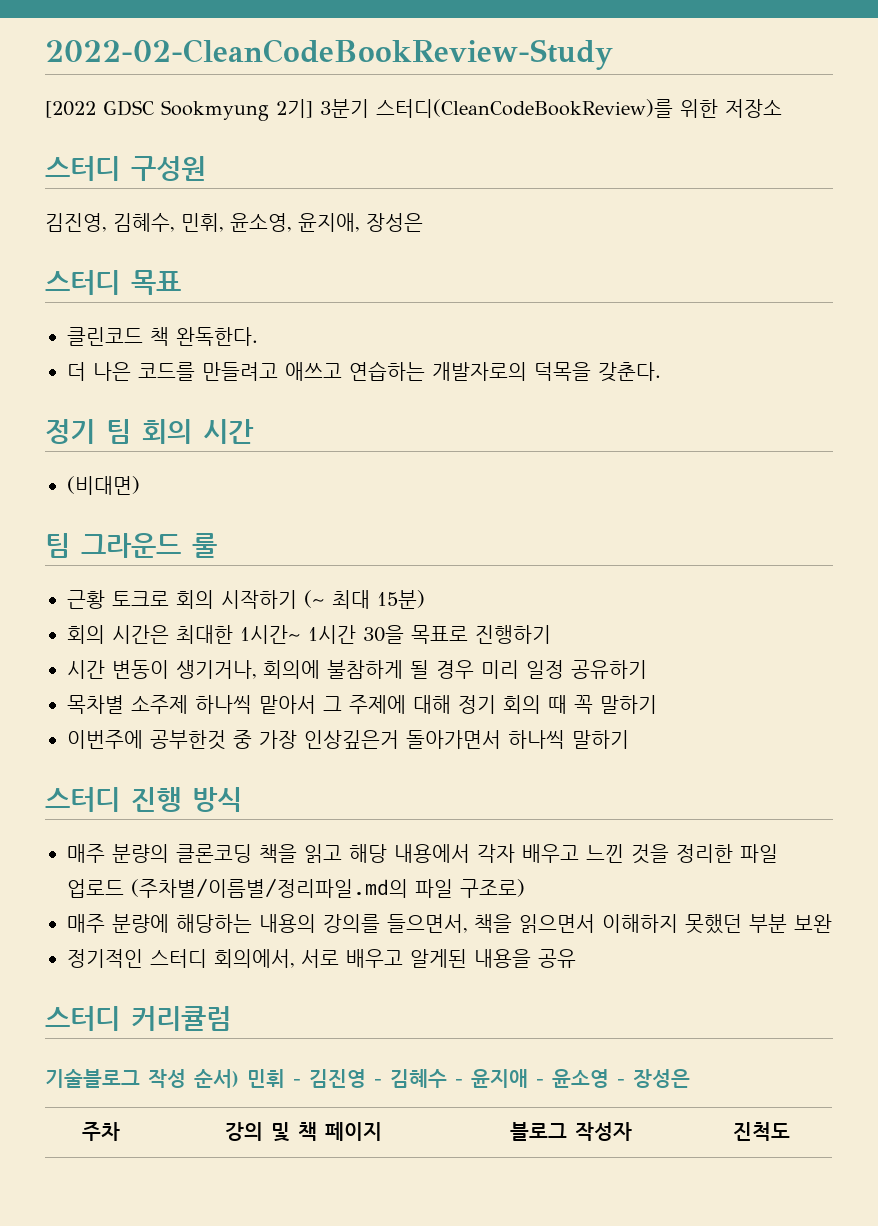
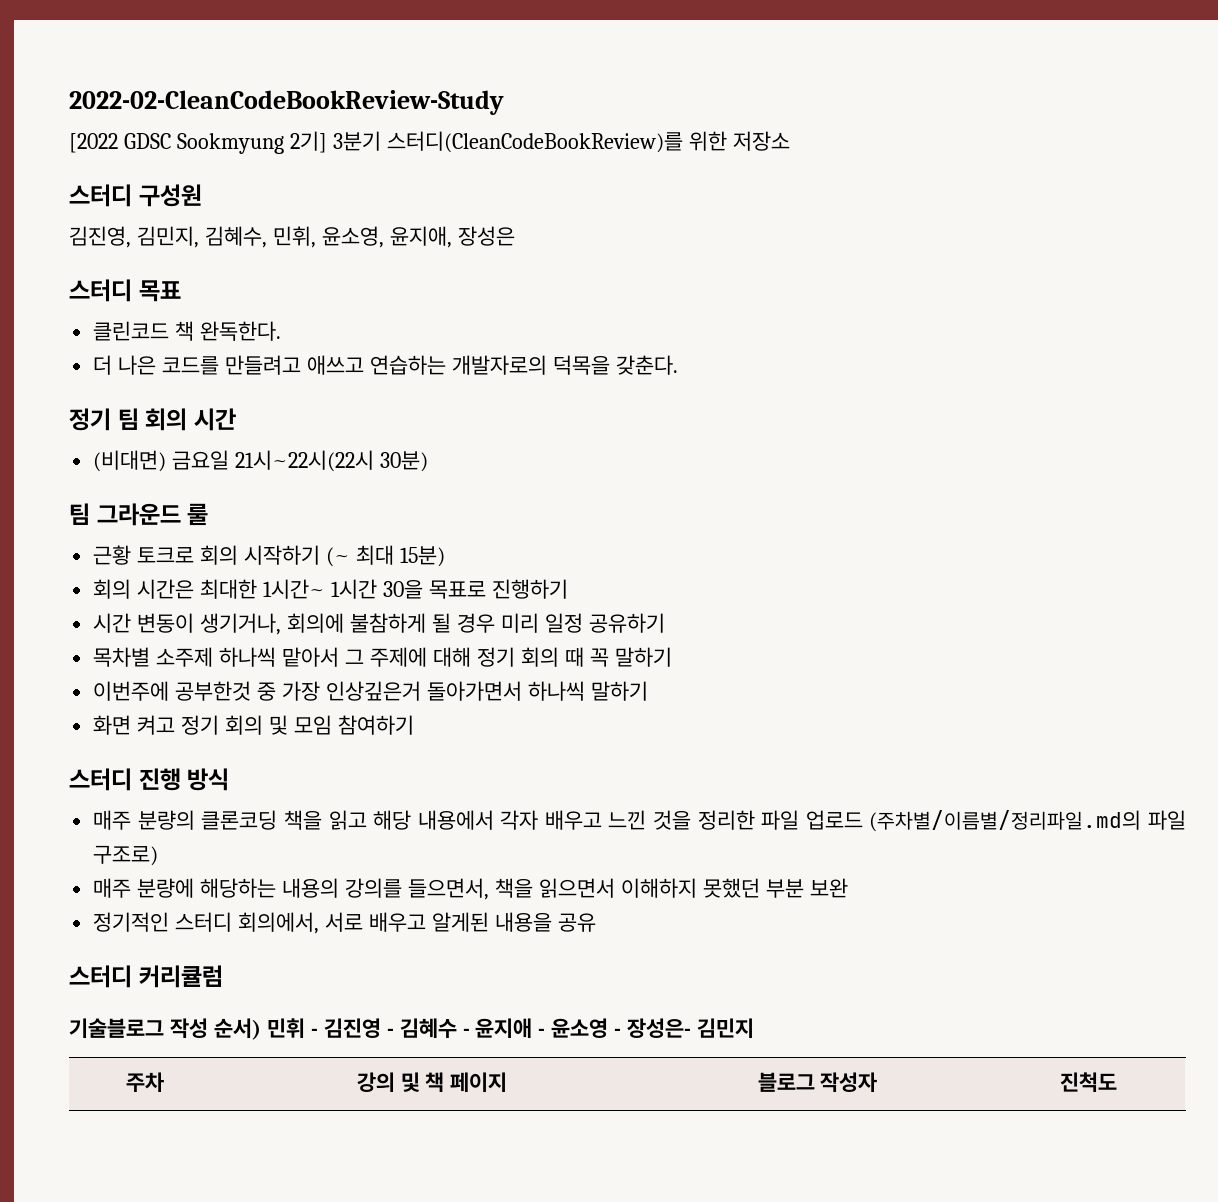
(106, 222) none -> [136,226,199,248] 김민지,
(140, 485) none -> [172,450,429,472] 금요일 21시~22시(22시 30분)
(629, 739) none -> [93,715,414,735] // 화면 켜고 정기 회의 및 모임 참여하기
[633,1069,690,1088] 장성은 -> [627,1018,755,1038] 장성은- 김민지

